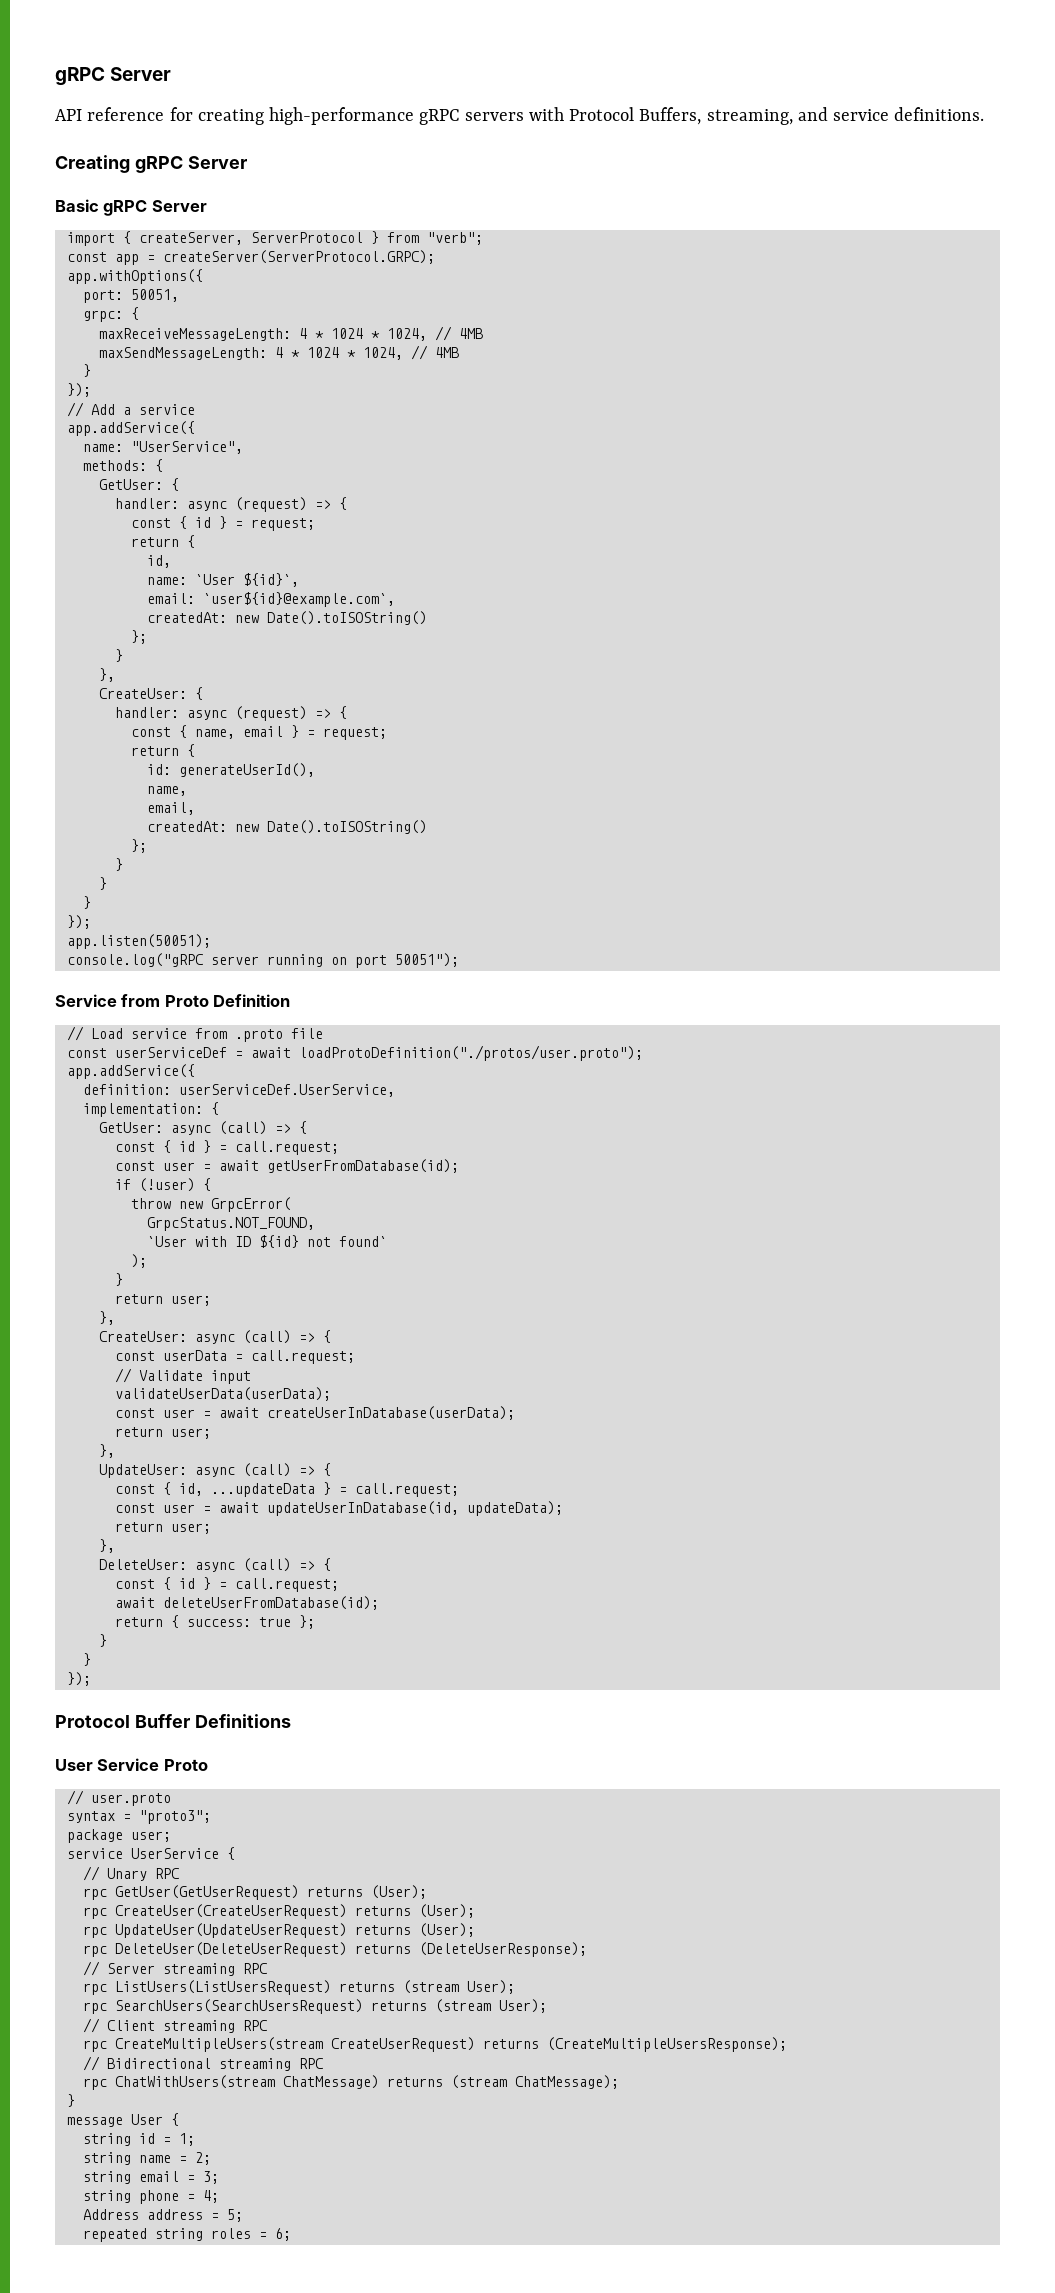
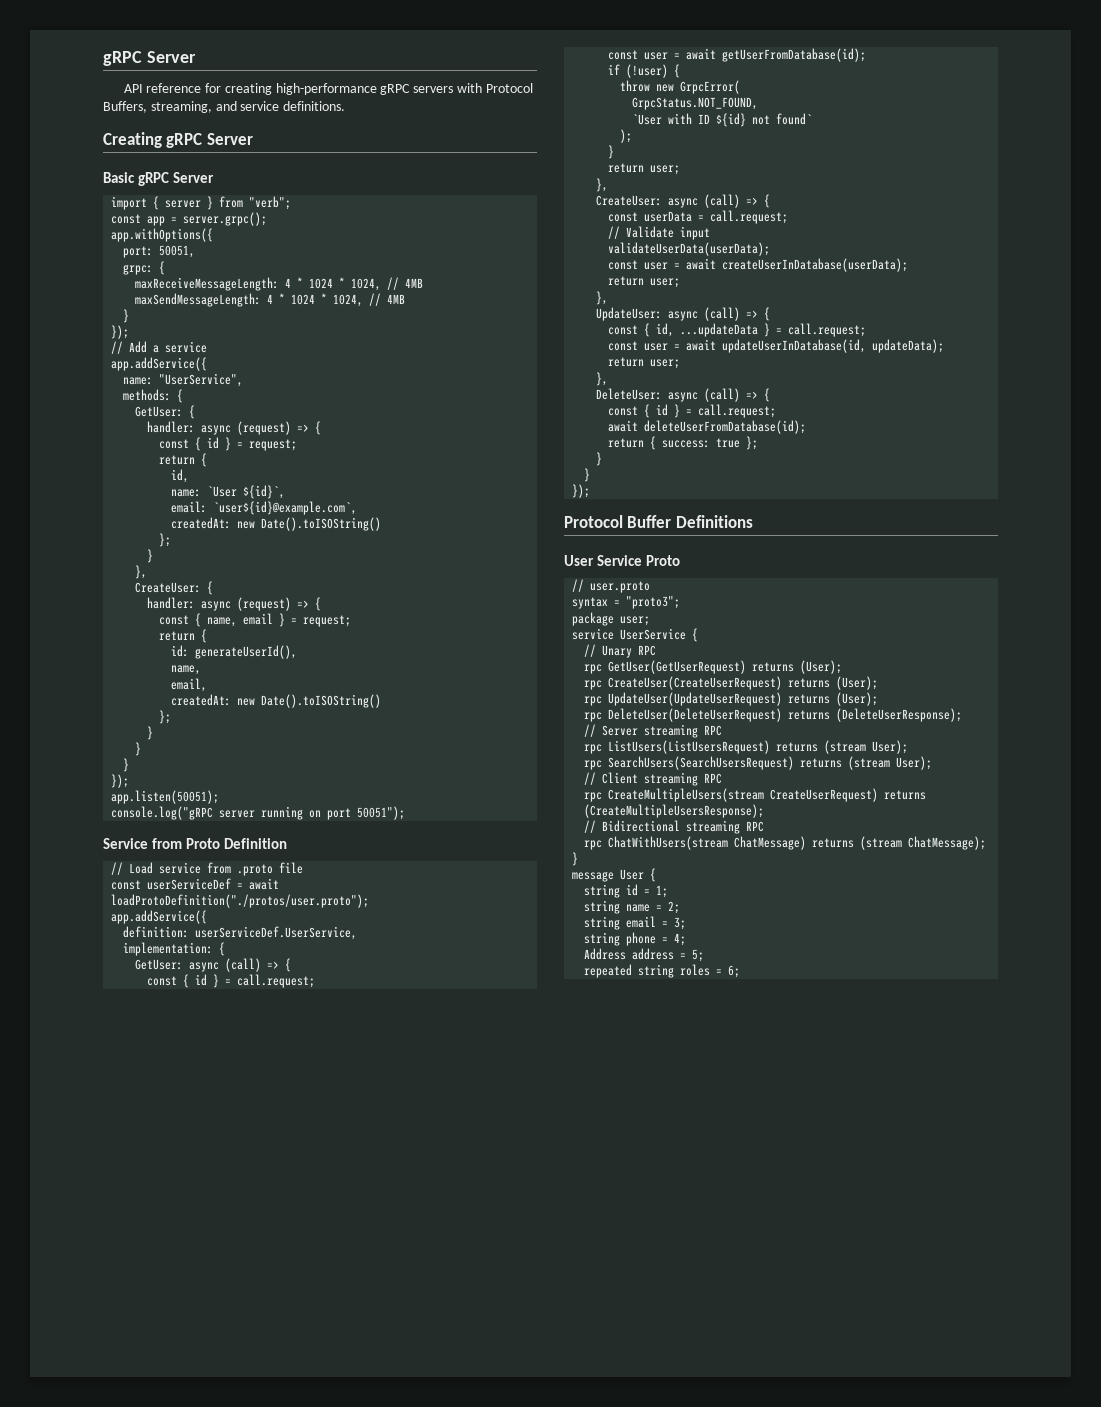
[138,232,363,245] createServer, ServerProtocol -> [165,200,202,208] server
[162,250,435,264] createServer(ServerProtocol.GRPC); -> [183,212,268,226] server.grpc();

